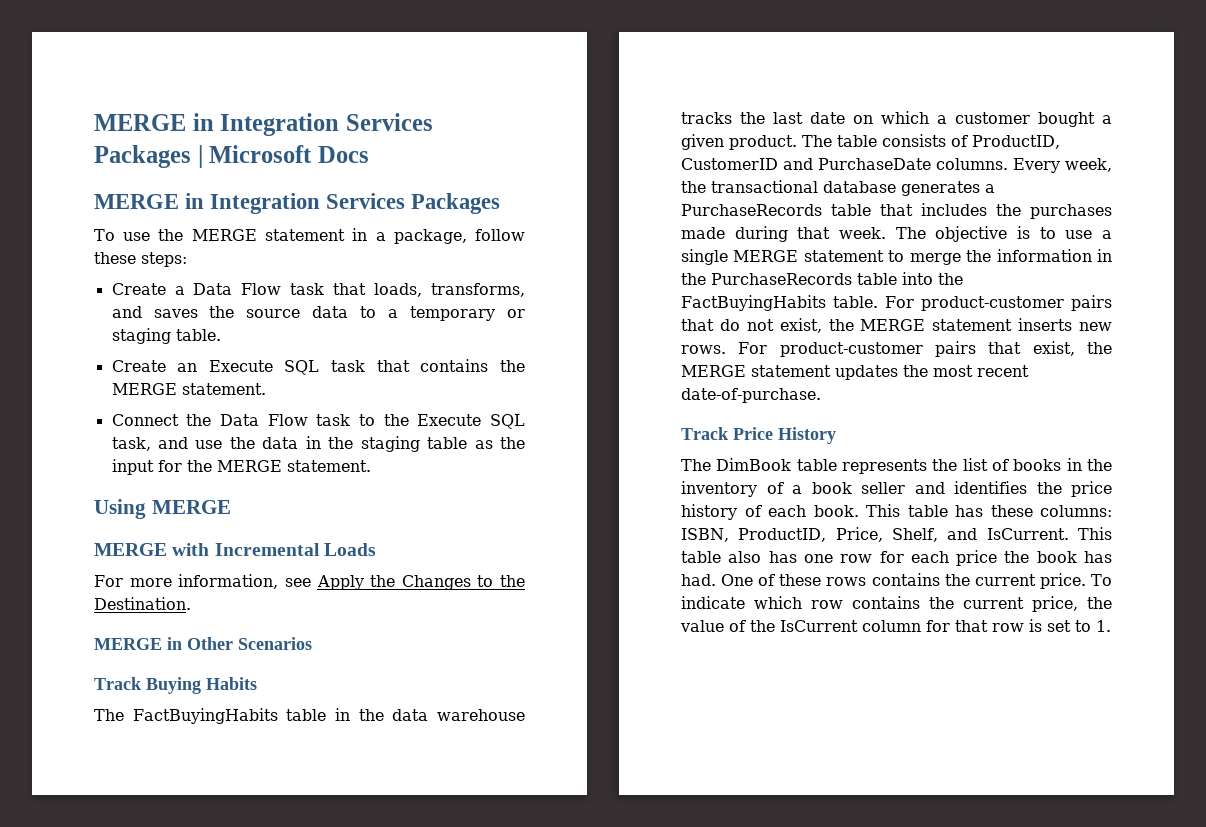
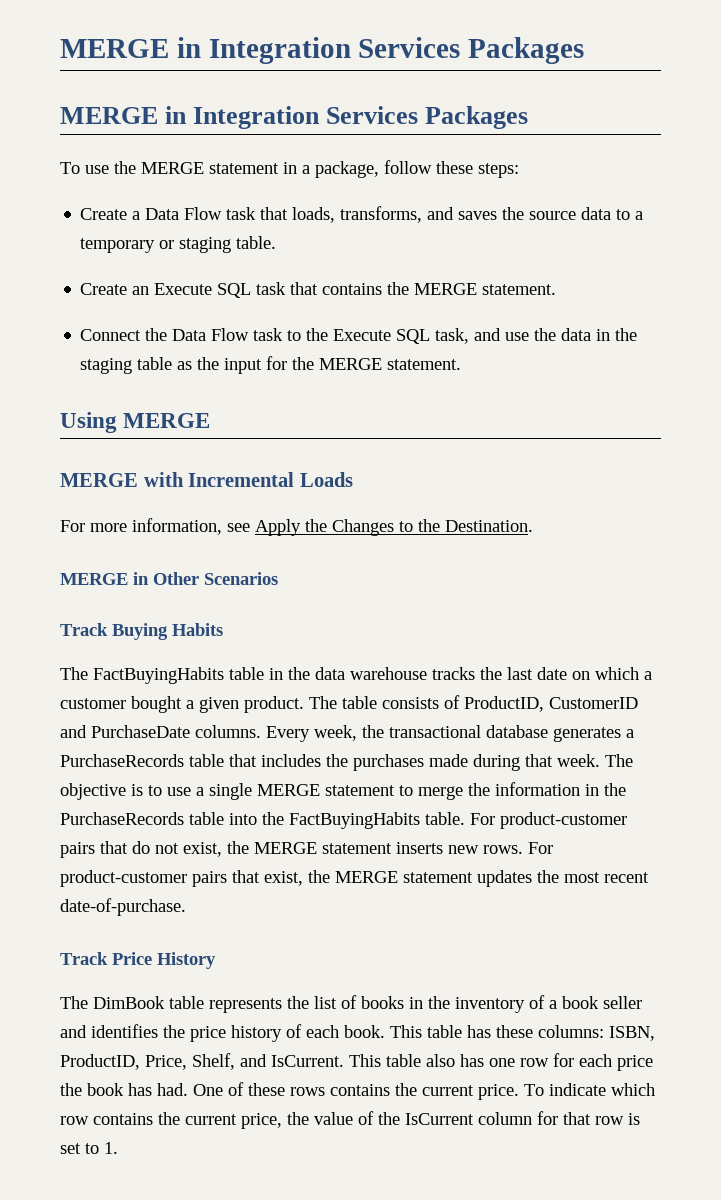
[94,113,433,136] [94,145,369,168] MERGE in Integration Services Packages | Microsoft Docs -> [60,37,585,64] MERGE in Integration Services Packages

